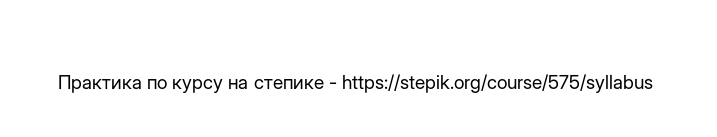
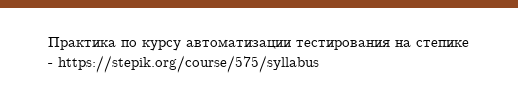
(225, 86) none -> [186,39,390,50] автоматизации тестирования

